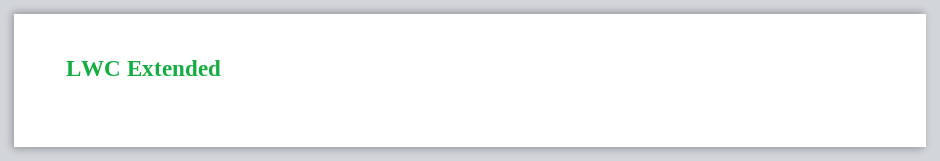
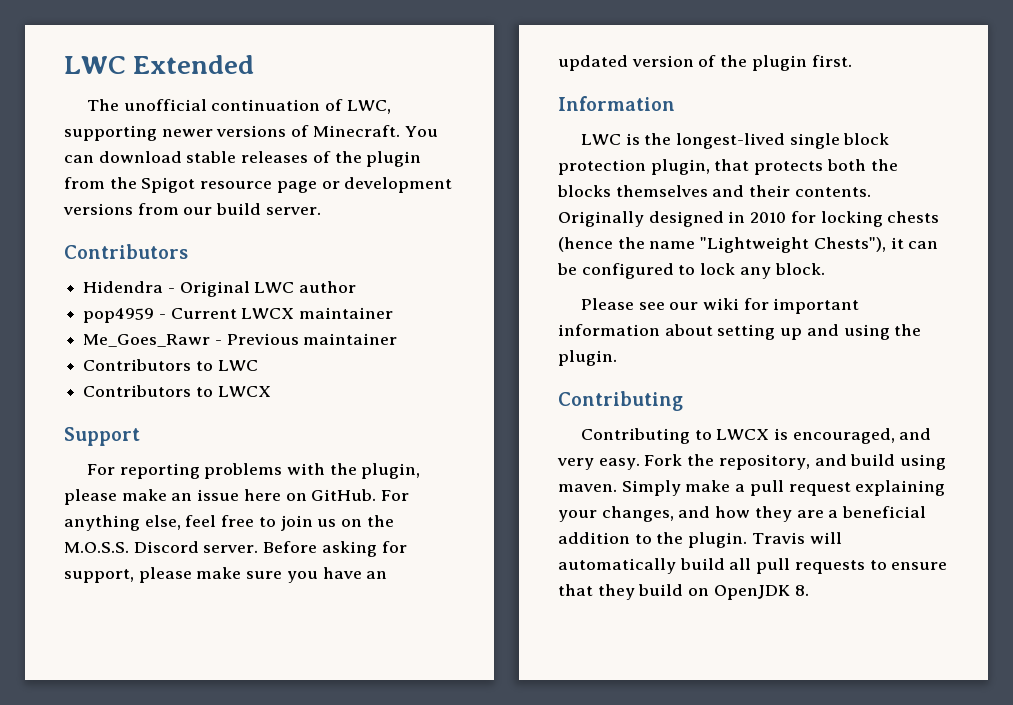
(222, 68) none -> [86,99,391,114] [64,125,438,141] [64,151,422,167] [64,177,453,193] [63,203,321,215] [64,244,188,259] [83,281,357,297] [83,307,394,323] [83,333,398,347] [83,359,258,371] [83,385,271,397] [64,427,140,446] [86,463,421,479] [64,489,410,505] [64,515,394,531] [64,541,407,557] [64,567,388,583] [558,55,852,71] [558,96,675,111] [580,133,890,149] [558,159,898,175] [557,185,871,197] [558,211,940,227] [558,237,939,253] [557,263,825,279] [580,298,860,314] [558,324,922,340] [558,350,617,366] [558,391,683,411] [580,428,932,444] [557,454,947,470] [558,480,946,496] [558,506,927,522] [558,532,842,548] [558,558,948,574] [558,584,809,600] // The unofficial continuation of LWC, supporting newer versions of Minecraft. You can download stable releases of the plugin from the Spigot resource page or development versions from our build server. // Contributors // Hidendra - Original LWC author // pop4959 - Current LWCX maintainer // Me_Goes_Rawr - Previous maintainer // Contributors to LWC // Contributors to LWCX // Support // For reporting problems with the plugin, please make an issue here on GitHub. For anything else, feel free to join us on the M.O.S.S. Discord server. Before asking for support, please make sure you have an updated version of the plugin first. // Information // LWC is the longest-lived single block protection plugin, that protects both the blocks themselves and their contents. Originally designed in 2010 for locking chests (hence the name "Lightweight Chests"), it can be configured to lock any block. // Please see our wiki for important information about setting up and using the plugin. // Contributing // Contributing to LWCX is encouraged, and very easy. Fork the repository, and build using maven. Simply make a pull request explaining your changes, and how they are a beneficial addition to the plugin. Travis will automatically build all pull requests to ensure that they build on OpenJDK 8.

